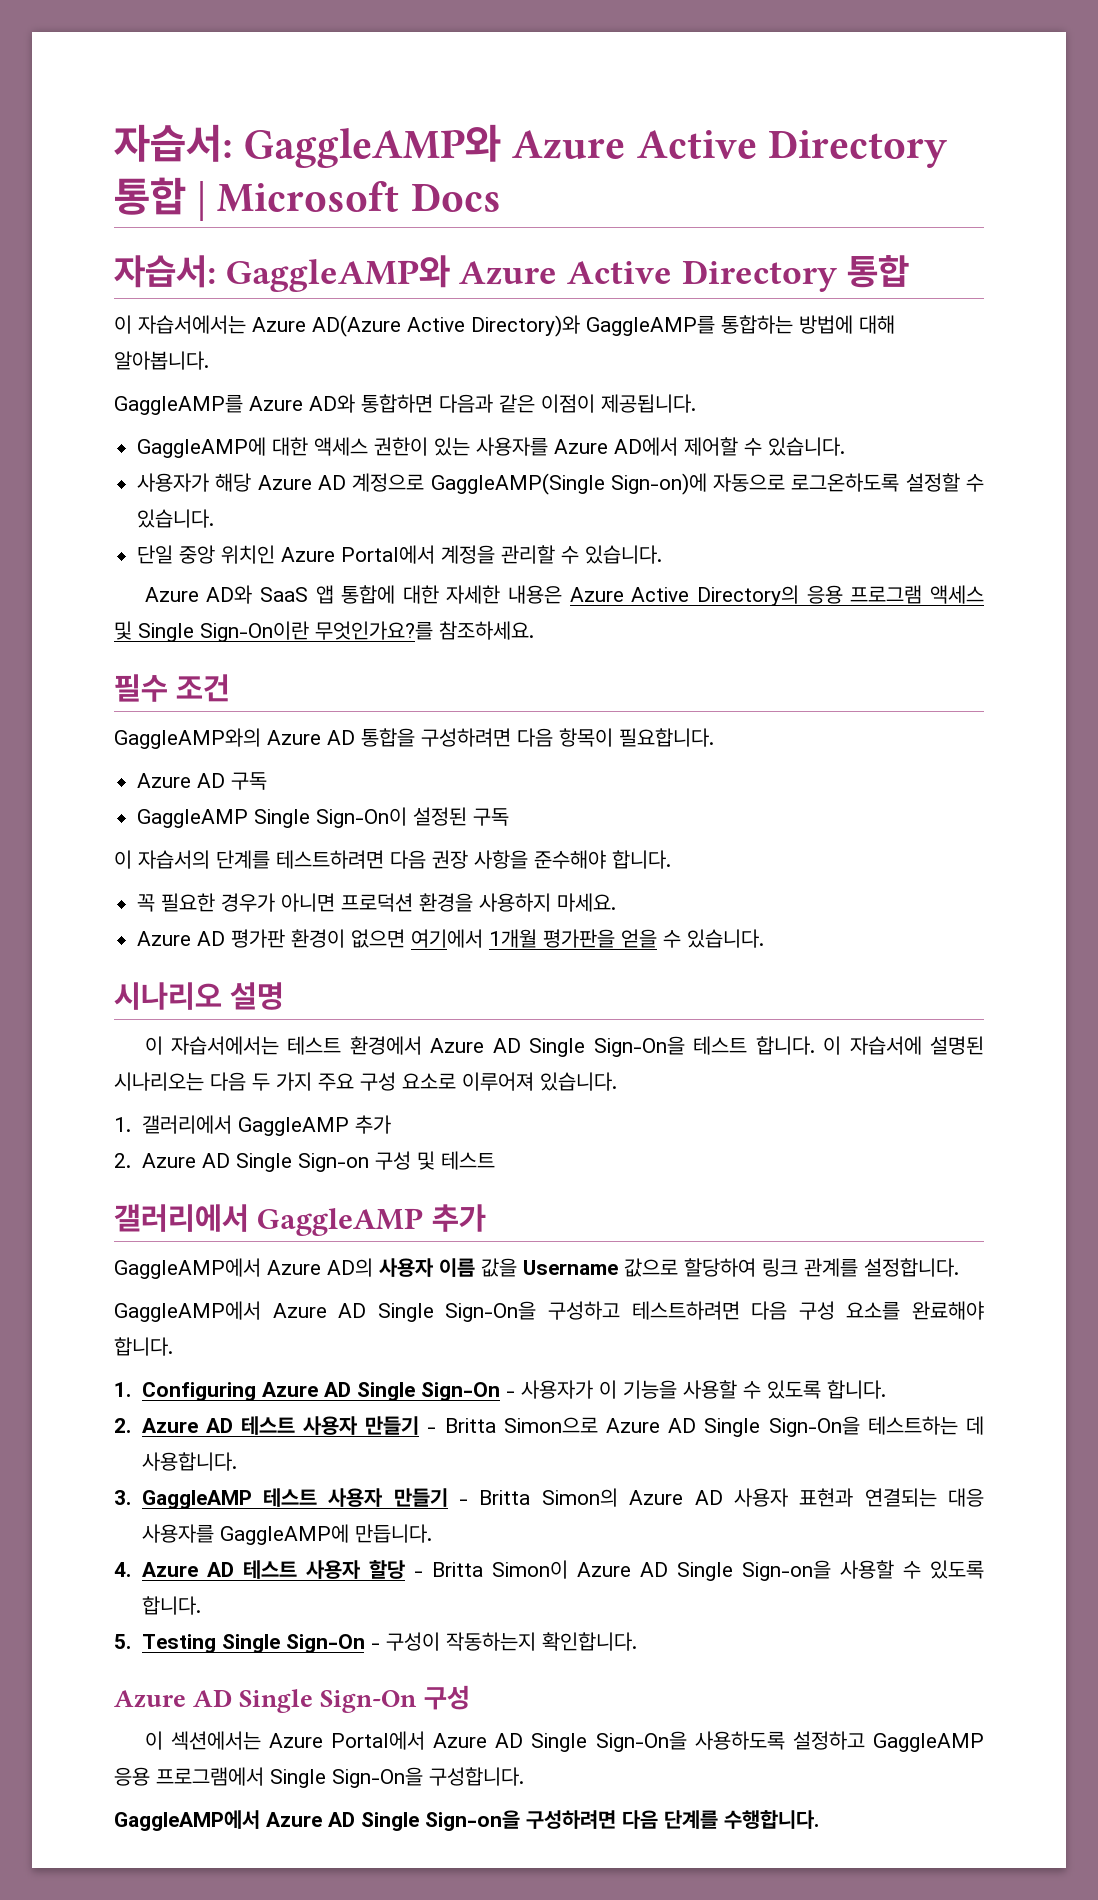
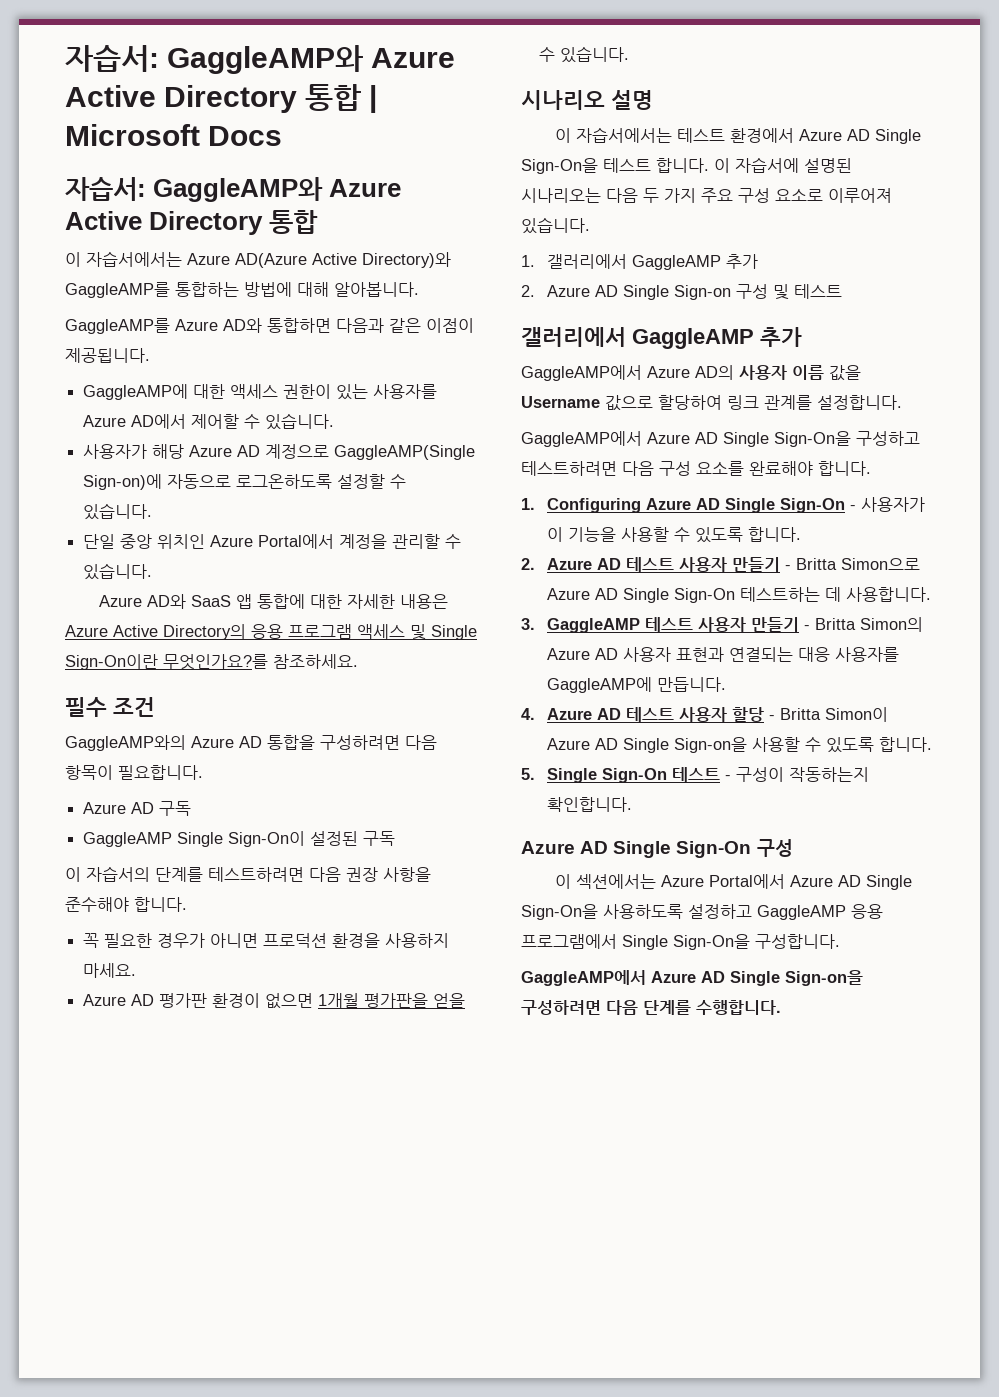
[411,929,484,948] 여기에서 -> (314, 1001) none
[768,1416,860,1437] Sign-On을 -> [673,588,735,603] Sign-On
[141,1634,365,1653] Testing Single Sign-On -> [546,767,720,783] Single Sign-On 테스트

